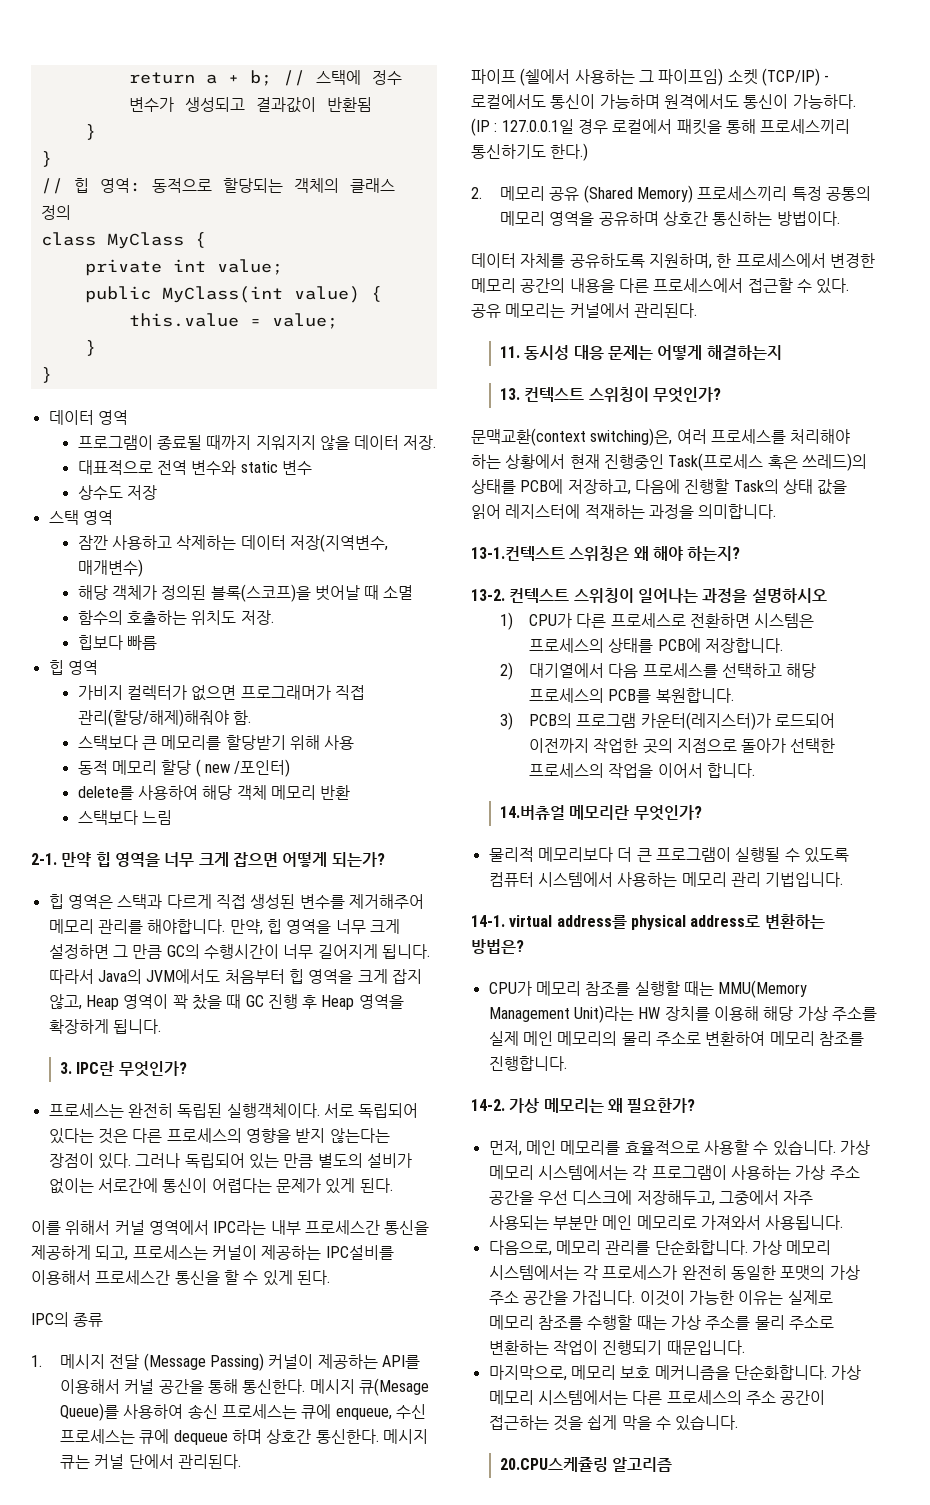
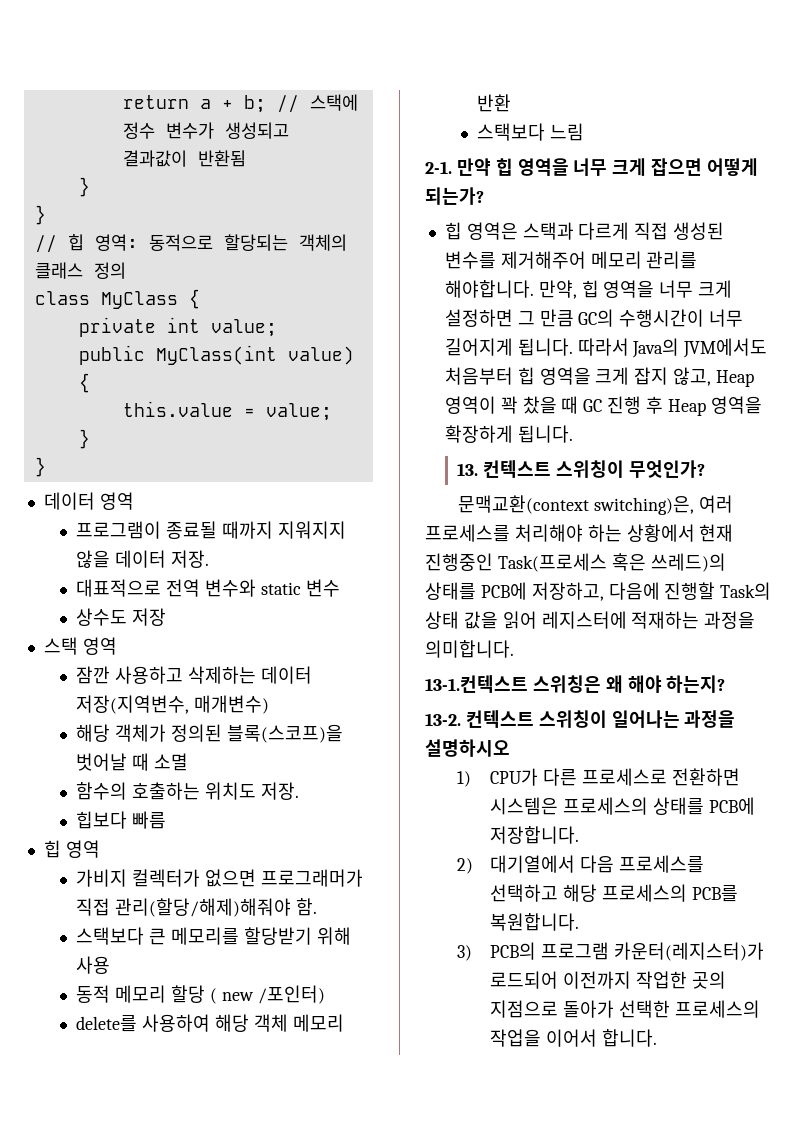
[59,1061,187,1077] [48,1103,419,1118] [48,1128,390,1144] [48,1153,412,1169] [48,1178,393,1194] [31,1220,430,1235] [31,1245,394,1261] [31,1270,330,1286] [31,1312,104,1327] [31,1353,420,1371] [59,1378,429,1396] [59,1403,426,1421] [59,1429,428,1445] [59,1454,241,1469] [471,68,830,86] [471,94,856,109] [471,118,851,136] [471,143,589,161] [471,185,871,203] [499,211,840,226] [471,253,875,269] [471,278,850,294] [471,303,697,318] [499,345,782,360] // 3. IPC란 무엇인가? // 프로세스는 완전히 독립된 실행객체이다. 서로 독립되어 있다는 것은 다른 프로세스의 영향을 받지 않는다는 장점이 있다. 그러나 독립되어 있는 만큼 별도의 설비가 없이는 서로간에 통신이 어렵다는 문제가 있게 된다. // 이를 위해서 커널 영역에서 IPC라는 내부 프로세스간 통신을 제공하게 되고, 프로세스는 커널이 제공하는 IPC설비를 이용해서 프로세스간 통신을 할 수 있게 된다. // IPC의 종류 // 1. 메시지 전달 (Message Passing) 커널이 제공하는 API를 이용해서 커널 공간을 통해 통신한다. 메시지 큐(Mesage Queue)를 사용하여 송신 프로세스는 큐에 enqueue, 수신 프로세스는 큐에 dequeue 하며 상호간 통신한다. 메시지 큐는 커널 단에서 관리된다. // 파이프 (쉘에서 사용하는 그 파이프임) 소켓 (TCP/IP) - 로컬에서도 통신이 가능하며 원격에서도 통신이 가능하다. (IP : 127.0.0.1일 경우 로컬에서 패킷을 통해 프로세스끼리 통신하기도 한다.) // 2. 메모리 공유 (Shared Memory) 프로세스끼리 특정 공통의 메모리 영역을 공유하며 상호간 통신하는 방법이다. // 데이터 자체를 공유하도록 지원하며, 한 프로세스에서 변경한 메모리 공간의 내용을 다른 프로세스에서 접근할 수 있다. 공유 메모리는 커널에서 관리된다. // 11. 동시성 대응 문제는 어떻게 해결하는지 -> (573, 434) none
[499,805,702,821] [488,847,849,863] [488,872,844,887] [471,914,825,930] [471,939,524,954] [488,980,808,998] [488,1005,877,1023] [488,1031,864,1046] [488,1056,567,1071] [471,1098,696,1113] [488,1140,870,1156] [488,1165,860,1180] [488,1190,814,1206] [488,1215,844,1230] [488,1240,832,1256] [488,1265,860,1281] [488,1290,833,1306] [488,1315,834,1330] [488,1340,745,1355] [488,1365,862,1381] [488,1390,826,1405] [488,1415,739,1431] [499,1457,673,1472] // 14.버츄얼 메모리란 무엇인가? // 물리적 메모리보다 더 큰 프로그램이 실행될 수 있도록 컴퓨터 시스템에서 사용하는 메모리 관리 기법입니다. // 14-1. virtual address를 physical address로 변환하는 방법은? // CPU가 메모리 참조를 실행할 때는 MMU(Memory Management Unit)라는 HW 장치를 이용해 해당 가상 주소를 실제 메인 메모리의 물리 주소로 변환하여 메모리 참조를 진행합니다. // 14-2. 가상 메모리는 왜 필요한가? // 먼저, 메인 메모리를 효율적으로 사용할 수 있습니다. 가상 메모리 시스템에서는 각 프로그램이 사용하는 가상 주소 공간을 우선 디스크에 저장해두고, 그중에서 자주 사용되는 부분만 메인 메모리로 가져와서 사용됩니다. // 다음으로, 메모리 관리를 단순화합니다. 가상 메모리 시스템에서는 각 프로세스가 완전히 동일한 포맷의 가상 주소 공간을 가집니다. 이것이 가능한 이유는 실제로 메모리 참조를 수행할 때는 가상 주소를 물리 주소로 변환하는 작업이 진행되기 때문입니다. // 마지막으로, 메모리 보호 메커니즘을 단순화합니다. 가상 메모리 시스템에서는 다른 프로세스의 주소 공간이 접근하는 것을 쉽게 막을 수 있습니다. // 20.CPU스케쥴링 알고리즘 -> (657, 1038) none

